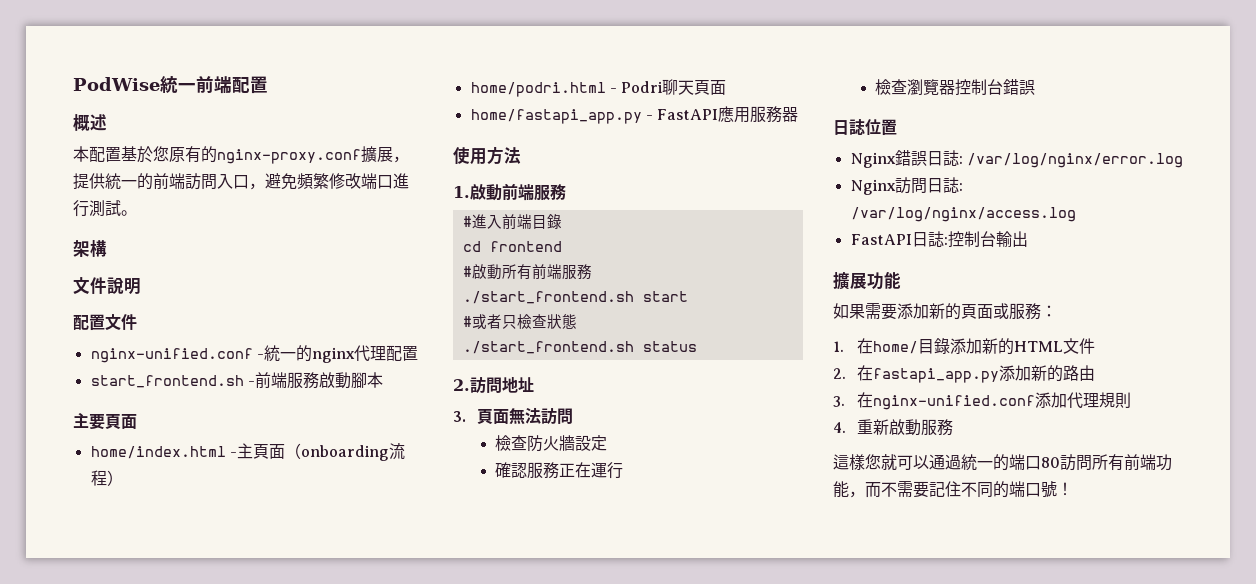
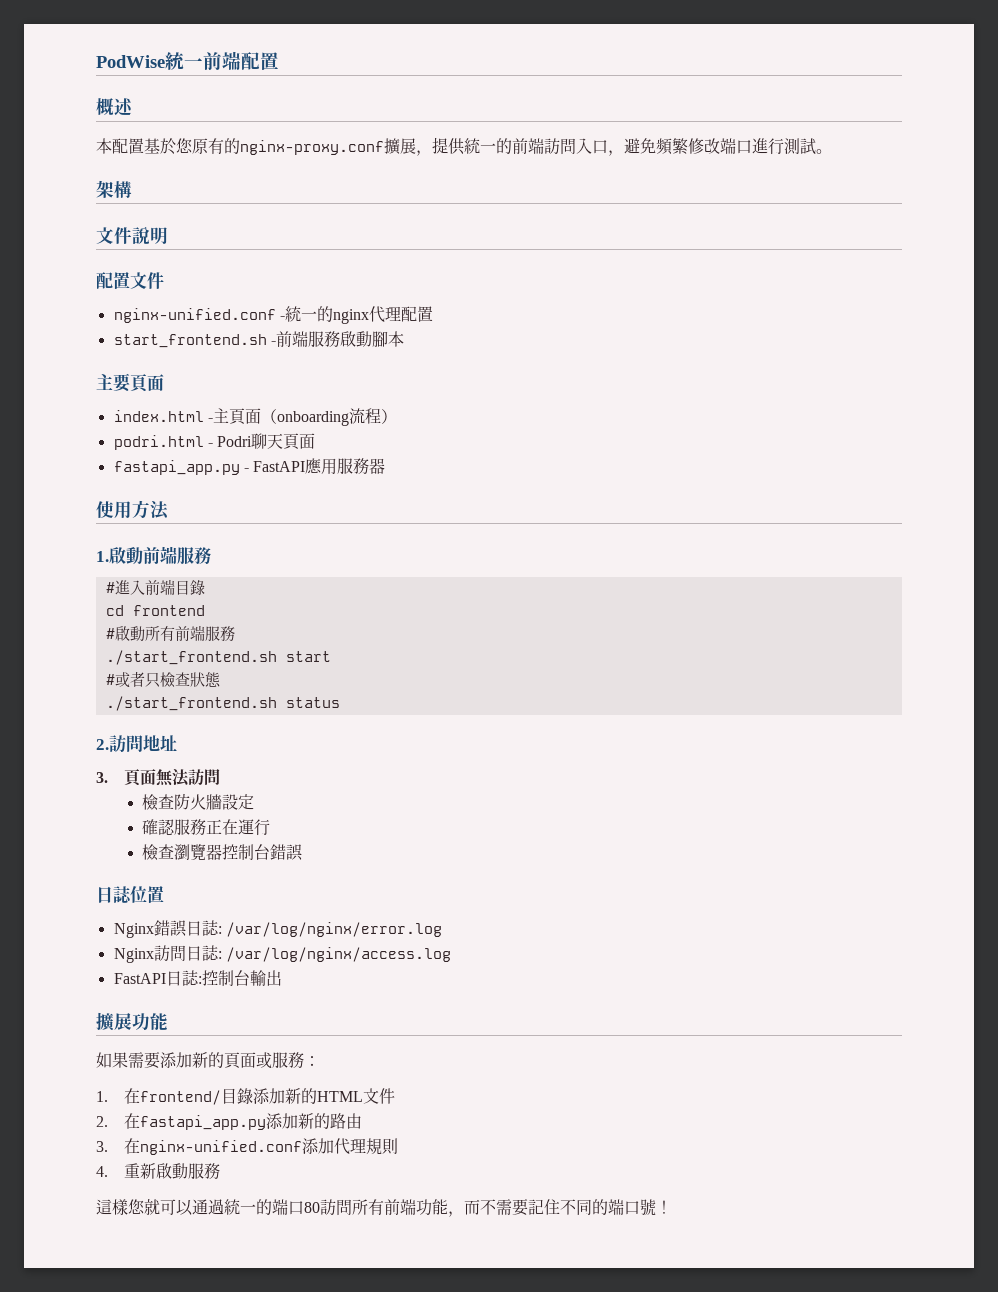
[90,446,226,459] home/index.html -> [113,410,204,422] index.html
[470,82,606,97] home/podri.html -> [113,435,204,450] podri.html
[470,109,642,124] home/fastapi_app.py -> [113,460,240,475] fastapi_app.py
[873,341,919,354] home/ -> [140,1090,222,1105] frontend/

